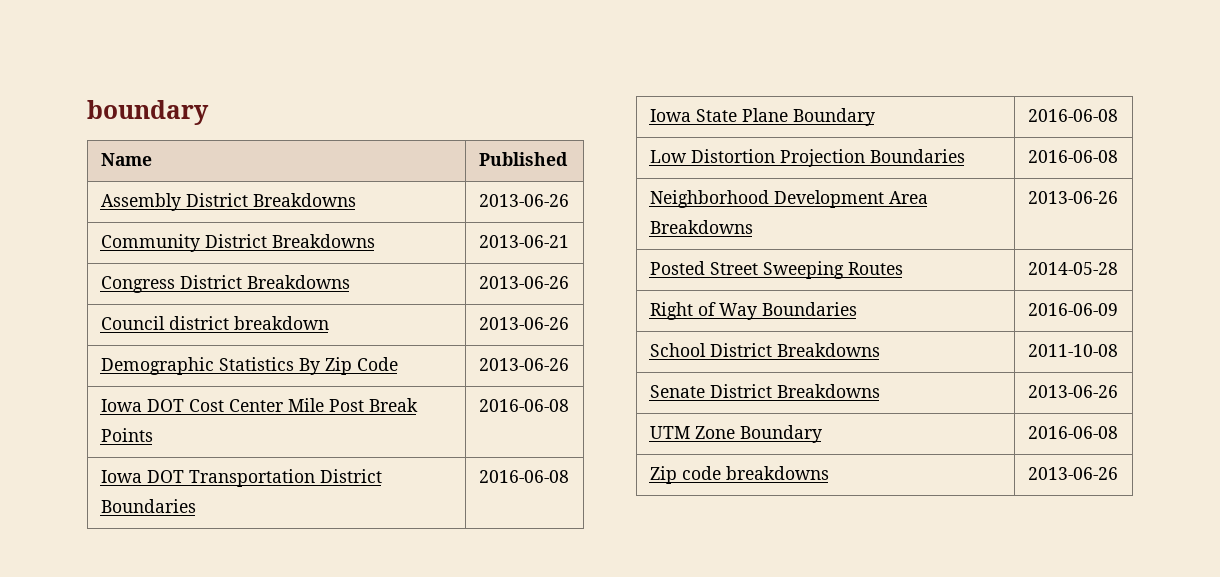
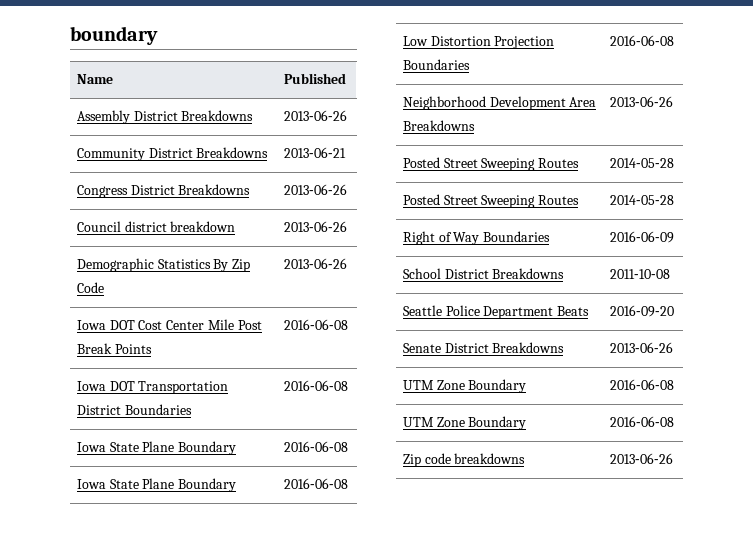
(1118, 115) none -> [76,478,237,492] [283,478,348,489] // Iowa State Plane Boundary | 2016‑06‑08
(1118, 268) none -> [402,194,580,208] [609,195,674,205] // Posted Street Sweeping Routes | 2014‑05‑28
(1118, 350) none -> [402,305,590,319] [609,305,674,317] // Seattle Police Department Beats | 2016‑09‑20
(1118, 432) none -> [402,416,527,430] [609,416,674,427] // UTM Zone Boundary | 2016‑06‑08

